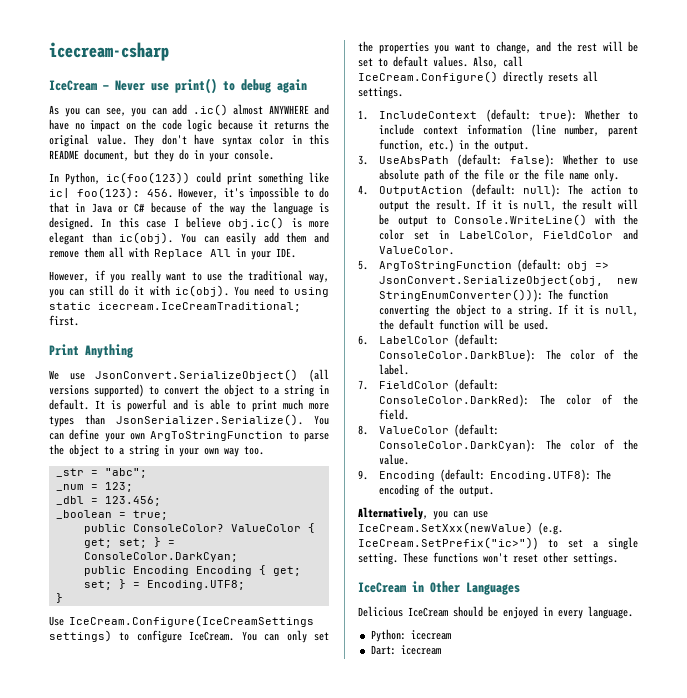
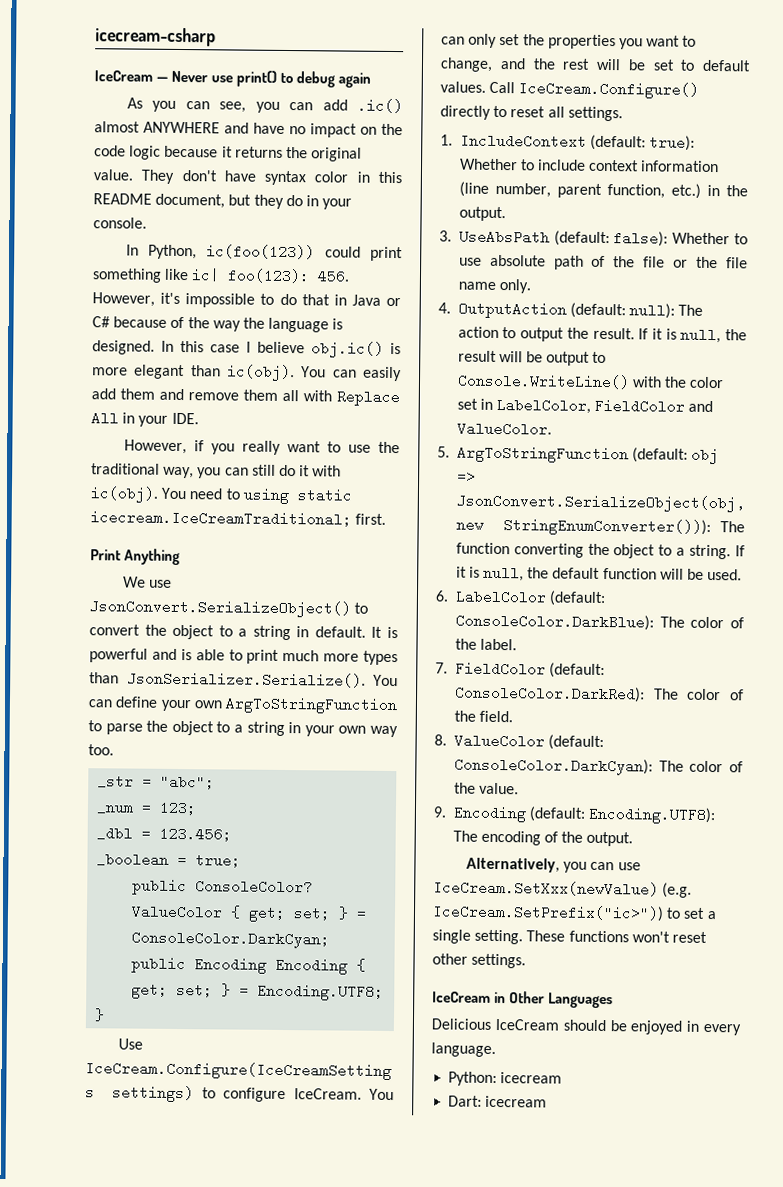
[309,369,329,382] [49,384,144,397] (all versions supported) -> (351, 608) none
[473,56,523,68] [358,71,578,84] Also, call IceCream.Configure() directly resets -> [489,81,700,99] [440,105,546,120] Call IceCream.Configure() directly to reset

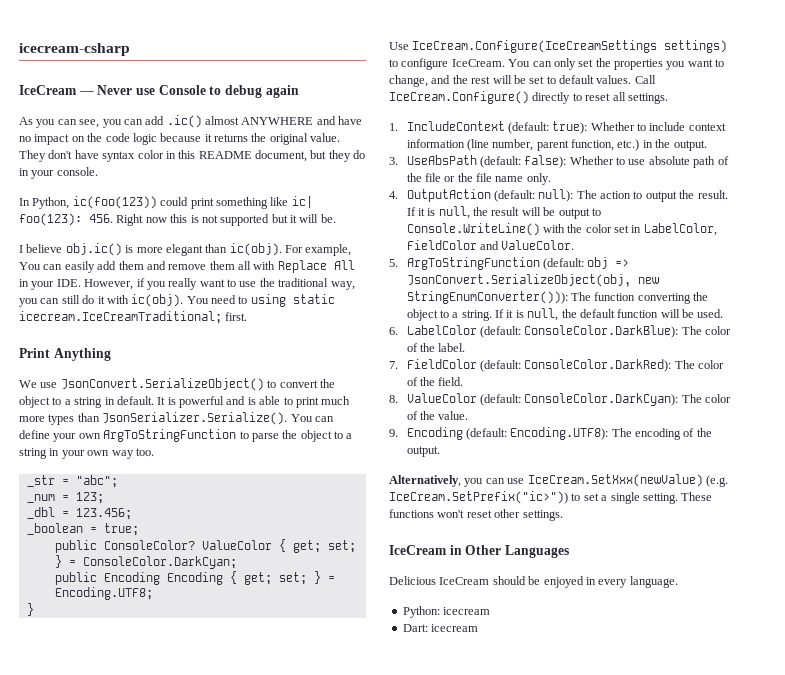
[236,70,278,87] print() -> [158,85,206,95] Console
[92,292,401,308] [92,316,344,333] [92,340,240,355] However, it's impossible to do that in Java or C# because of the way the language is designed. In this case -> [116,214,336,226] Right now this is not supported but it will be. //
(295, 373) none -> [285,244,352,256] For example,
(199, 418) // -> (81, 283) none

